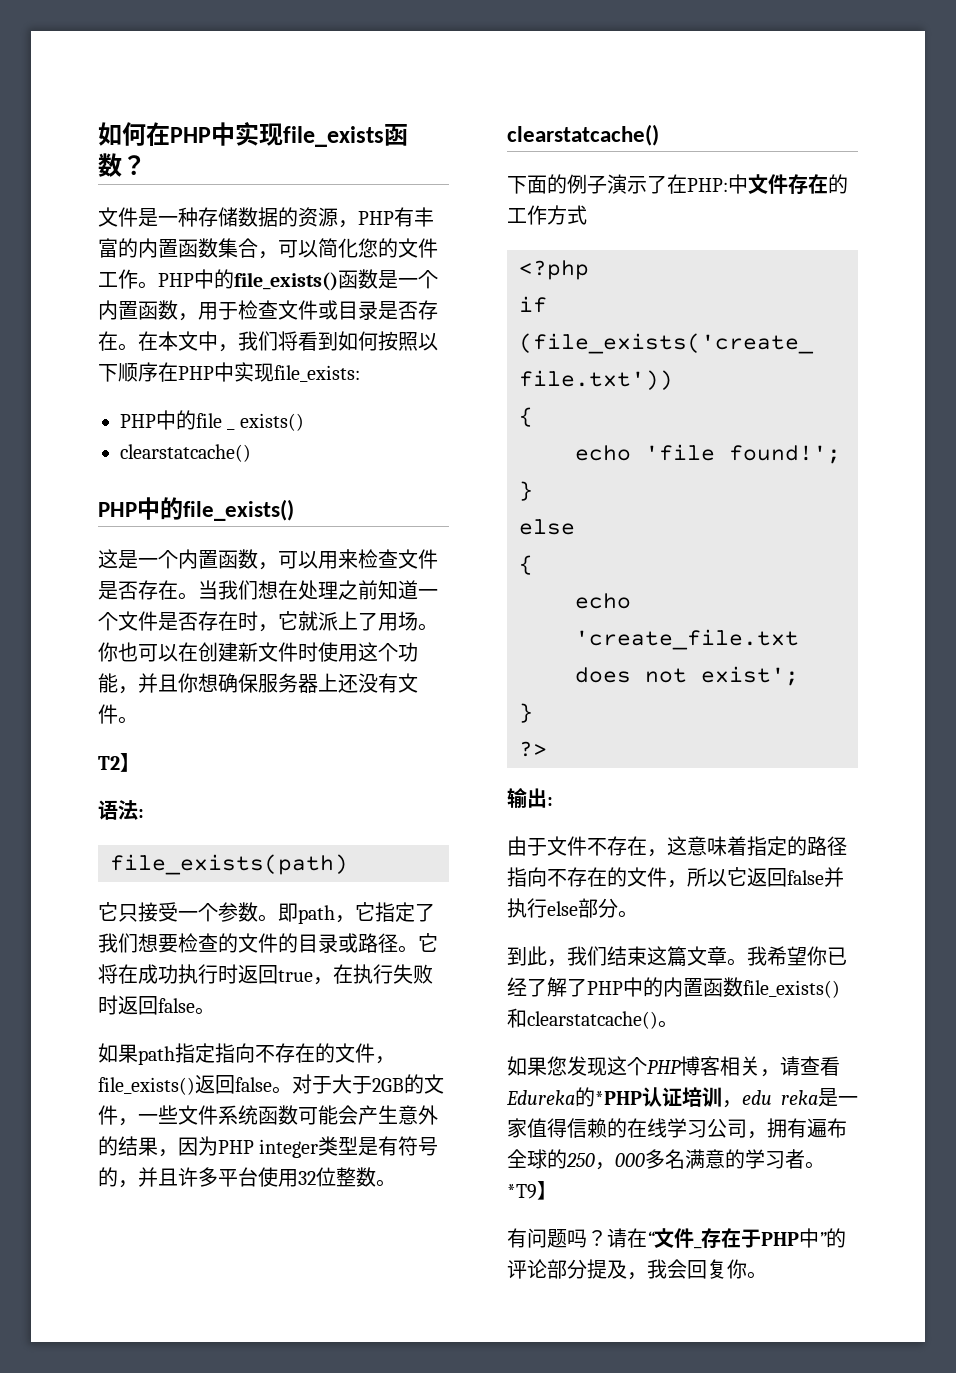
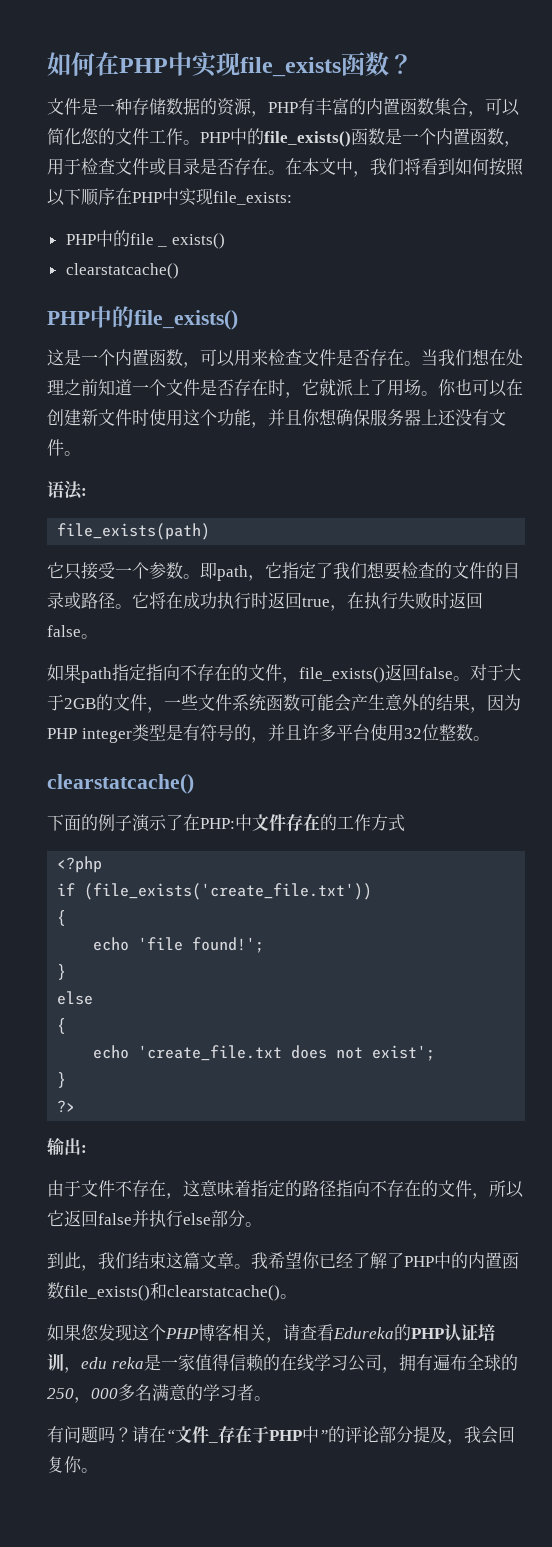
[98,753,140,772] // T2】 -> (81, 453) none
[595,1091,642,1105] *PHP -> [411,1328,444,1339] PHP
[507,1181,557,1200] *T9】 -> (271, 1398) none

